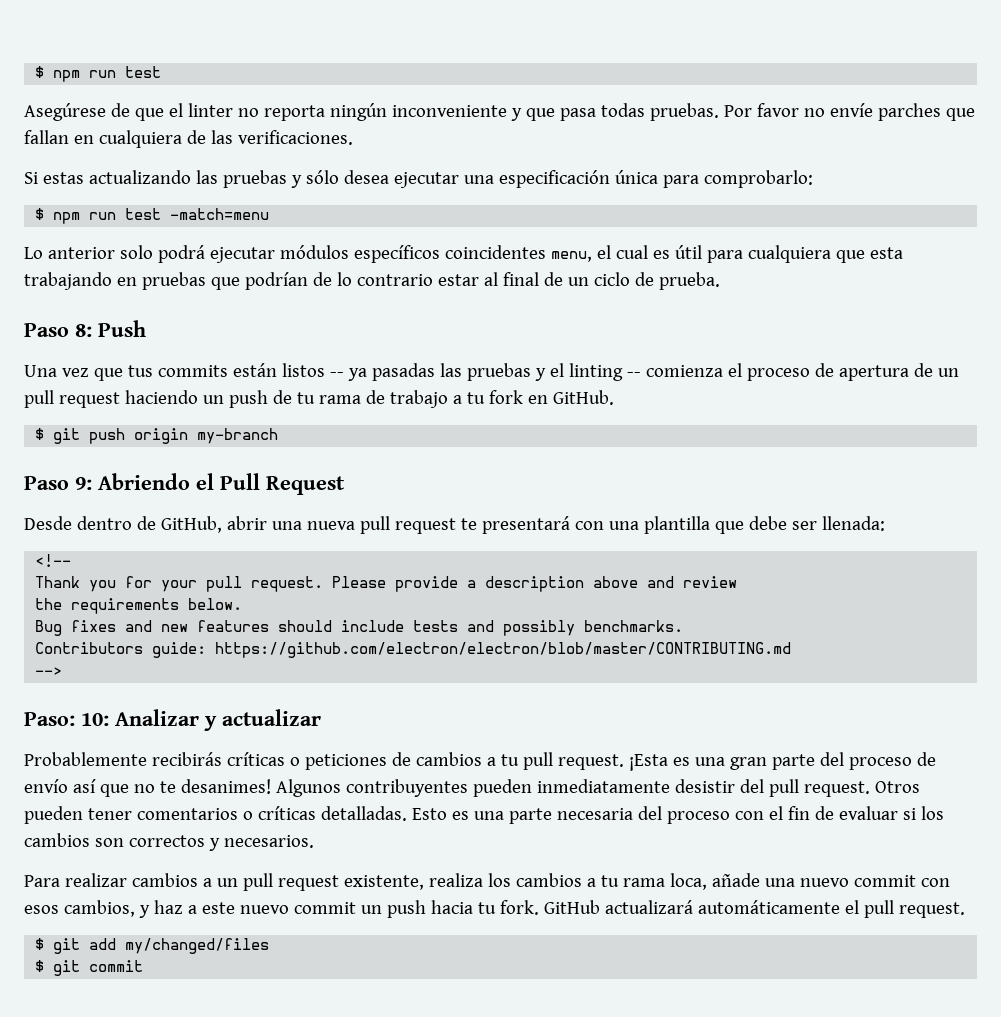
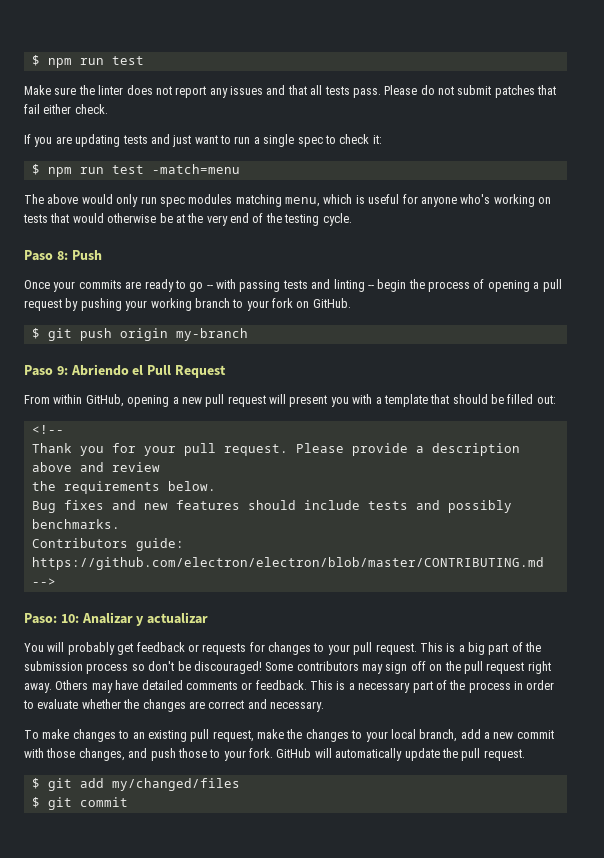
[24,103,975,121] [24,130,353,148] [24,170,813,188] Asegúrese de que el linter no reporta ningún inconveniente y que pasa todas pruebas. Por favor no envíe parches que fallan en cualquiera de las verificaciones. // Si estas actualizando las pruebas y sólo desea ejecutar una especificación única para comprobarlo: -> [24,85,557,98] [24,104,108,114] [24,134,382,147] Make sure the linter does not report any issues and that all tests pass. Please do not submit patches that fail either check. // If you are updating tests and just want to run a single spec to check it:
[24,245,903,263] [24,272,720,290] [24,320,146,337] [24,363,959,381] [24,390,548,408] Lo anterior solo podrá ejecutar módulos específicos coincidentes menu, el cual es útil para cualquiera que esta trabajando en pruebas que podrían de lo contrario estar al final de un ciclo de prueba. // Paso 8: Push // Una vez que tus commits están listos -- ya pasadas las pruebas y el linting -- comienza el proceso de apertura de un pull request haciendo un push de tu rama de trabajo a tu fork en -> [24,194,551,207] [23,213,352,226] [24,250,102,261] [24,279,562,292] [24,298,310,311] The above would only run spec modules matching menu, which is useful for anyone who's working on tests that would otherwise be at the very end of the testing cycle. // Paso 8: Push // Once your commits are ready to go -- with passing tests and linting -- begin the process of opening a pull request by pushing your working branch to your fork on
[24,516,885,534] Desde dentro de GitHub, abrir una nueva pull request te presentará con una plantilla que debe ser llenada: -> [24,394,556,407] From within GitHub, opening a new pull request will present you with a template that should be filled out:
[24,752,936,771] [24,779,920,797] [24,806,944,824] [24,833,314,851] [24,873,950,891] [24,900,859,918] Probablemente recibirás críticas o peticiones de cambios a tu pull request. ¡Esta es una gran parte del proceso de envío así que no te desanimes! Algunos contribuyentes pueden inmediatamente desistir del pull request. Otros pueden tener comentarios o críticas detalladas. Esto es una parte necesaria del proceso con el fin de evaluar si los cambios son correctos y necesarios. // Para realizar cambios a un pull request existente, realiza los cambios a tu rama loca, añade una nuevo commit con esos cambios, y haz a este nuevo commit un push hacia tu fork. GitHub actualizará automáticamente el -> [24,642,542,655] [24,661,551,674] [24,680,555,693] [23,699,324,712] [24,729,554,742] [24,748,458,761] You will probably get feedback or requests for changes to your pull request. This is a big part of the submission process so don't be discouraged! Some contributors may sign off on the pull request right away. Others may have detailed comments or feedback. This is a necessary part of the process in order to evaluate whether the changes are correct and necessary. // To make changes to an existing pull request, make the changes to your local branch, add a new commit with those changes, and push those to your fork. GitHub will automatically update the

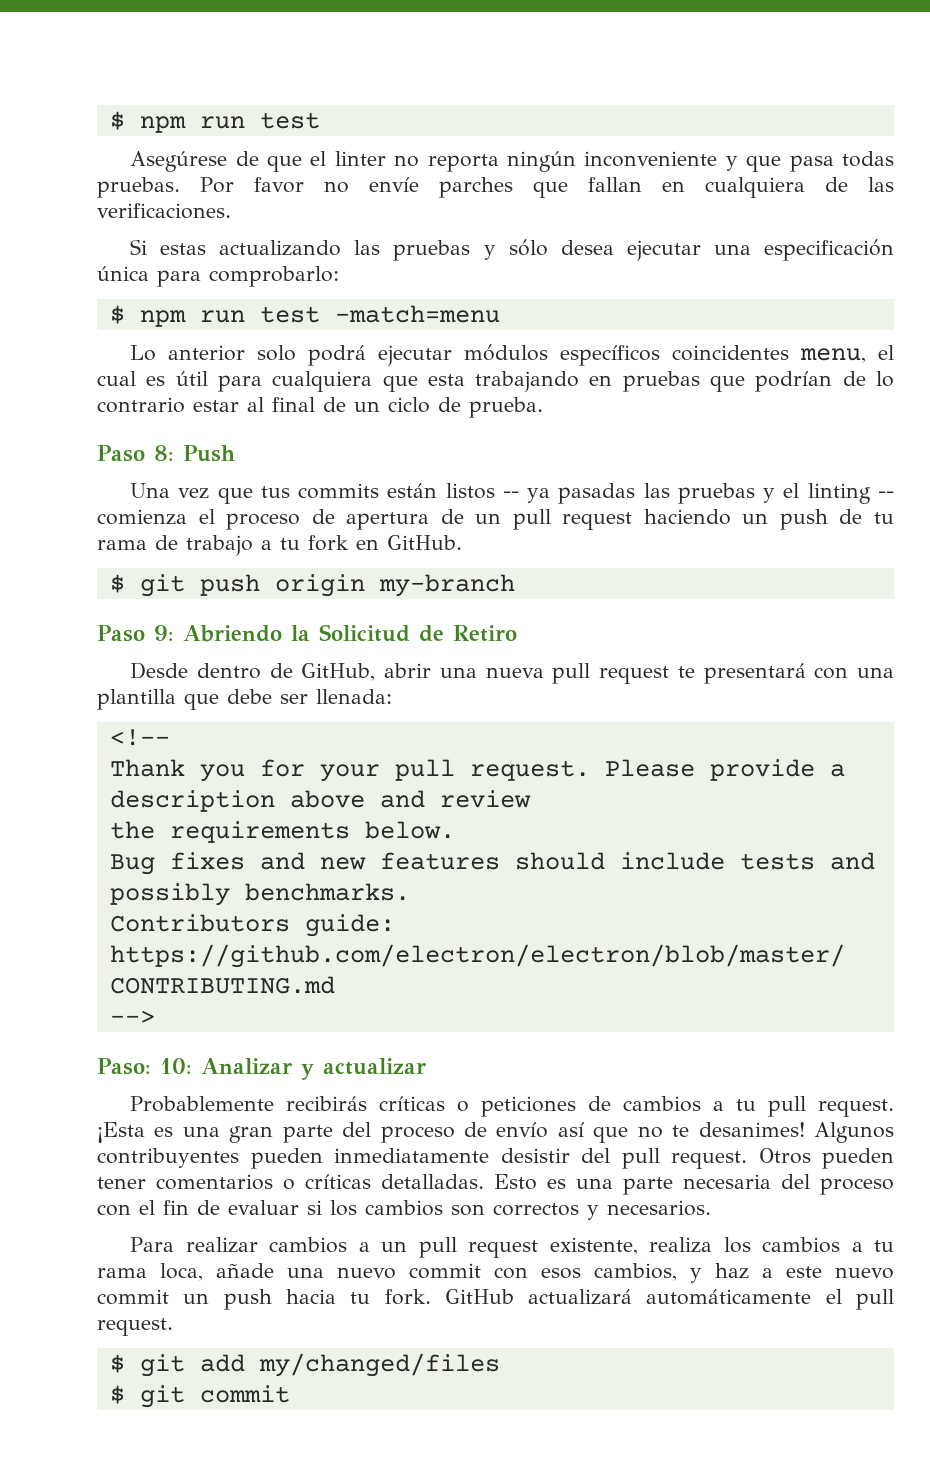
[24,85,557,98] [24,104,108,114] [24,134,382,147] Make sure the linter does not report any issues and that all tests pass. Please do not submit patches that fail either check. // If you are updating tests and just want to run a single spec to check it: -> [130,151,894,172] [97,177,894,198] [97,203,231,219] [130,239,895,261] [97,266,339,287] Asegúrese de que el linter no reporta ningún inconveniente y que pasa todas pruebas. Por favor no envíe parches que fallan en cualquiera de las verificaciones. // Si estas actualizando las pruebas y sólo desea ejecutar una especificación única para comprobarlo:
[24,194,551,207] [23,213,352,226] [24,250,102,261] [24,279,562,292] [24,298,310,311] The above would only run spec modules matching menu, which is useful for anyone who's working on tests that would otherwise be at the very end of the testing cycle. // Paso 8: Push // Once your commits are ready to go -- with passing tests and linting -- begin the process of opening a pull request by pushing your working branch to your fork on -> [130,344,895,366] [97,371,894,392] [97,397,543,418] [97,445,235,462] [130,483,895,504] [97,509,895,530] [97,535,379,556] Lo anterior solo podrá ejecutar módulos específicos coincidentes menu, el cual es útil para cualquiera que esta trabajando en pruebas que podrían de lo contrario estar al final de un ciclo de prueba. // Paso 8: Push // Una vez que tus commits están listos -- ya pasadas las pruebas y el linting -- comienza el proceso de apertura de un pull request haciendo un push de tu rama de trabajo a tu fork en
[132,365,226,378] [24,394,556,407] el Pull Request // From within GitHub, opening a new pull request will present you with a template that should be filled out: -> [290,624,517,642] [130,662,895,684] [97,689,392,710] la Solicitud de Retiro // Desde dentro de GitHub, abrir una nueva pull request te presentará con una plantilla que debe ser llenada:
[24,642,542,655] [24,661,551,674] [24,680,555,693] [23,699,324,712] [24,729,554,742] [24,748,458,761] You will probably get feedback or requests for changes to your pull request. This is a big part of the submission process so don't be discouraged! Some contributors may sign off on the pull request right away. Others may have detailed comments or feedback. This is a necessary part of the process in order to evaluate whether the changes are correct and necessary. // To make changes to an existing pull request, make the changes to your local branch, add a new commit with those changes, and push those to your fork. GitHub will automatically update the -> [130,1096,894,1117] [97,1122,895,1143] [97,1148,894,1169] [97,1174,894,1195] [97,1200,711,1220] [130,1237,895,1258] [97,1263,894,1283] [97,1289,842,1310] Probablemente recibirás críticas o peticiones de cambios a tu pull request. ¡Esta es una gran parte del proceso de envío así que no te desanimes! Algunos contribuyentes pueden inmediatamente desistir del pull request. Otros pueden tener comentarios o críticas detalladas. Esto es una parte necesaria del proceso con el fin de evaluar si los cambios son correctos y necesarios. // Para realizar cambios a un pull request existente, realiza los cambios a tu rama loca, añade una nuevo commit con esos cambios, y haz a este nuevo commit un push hacia tu fork. GitHub actualizará automáticamente el

